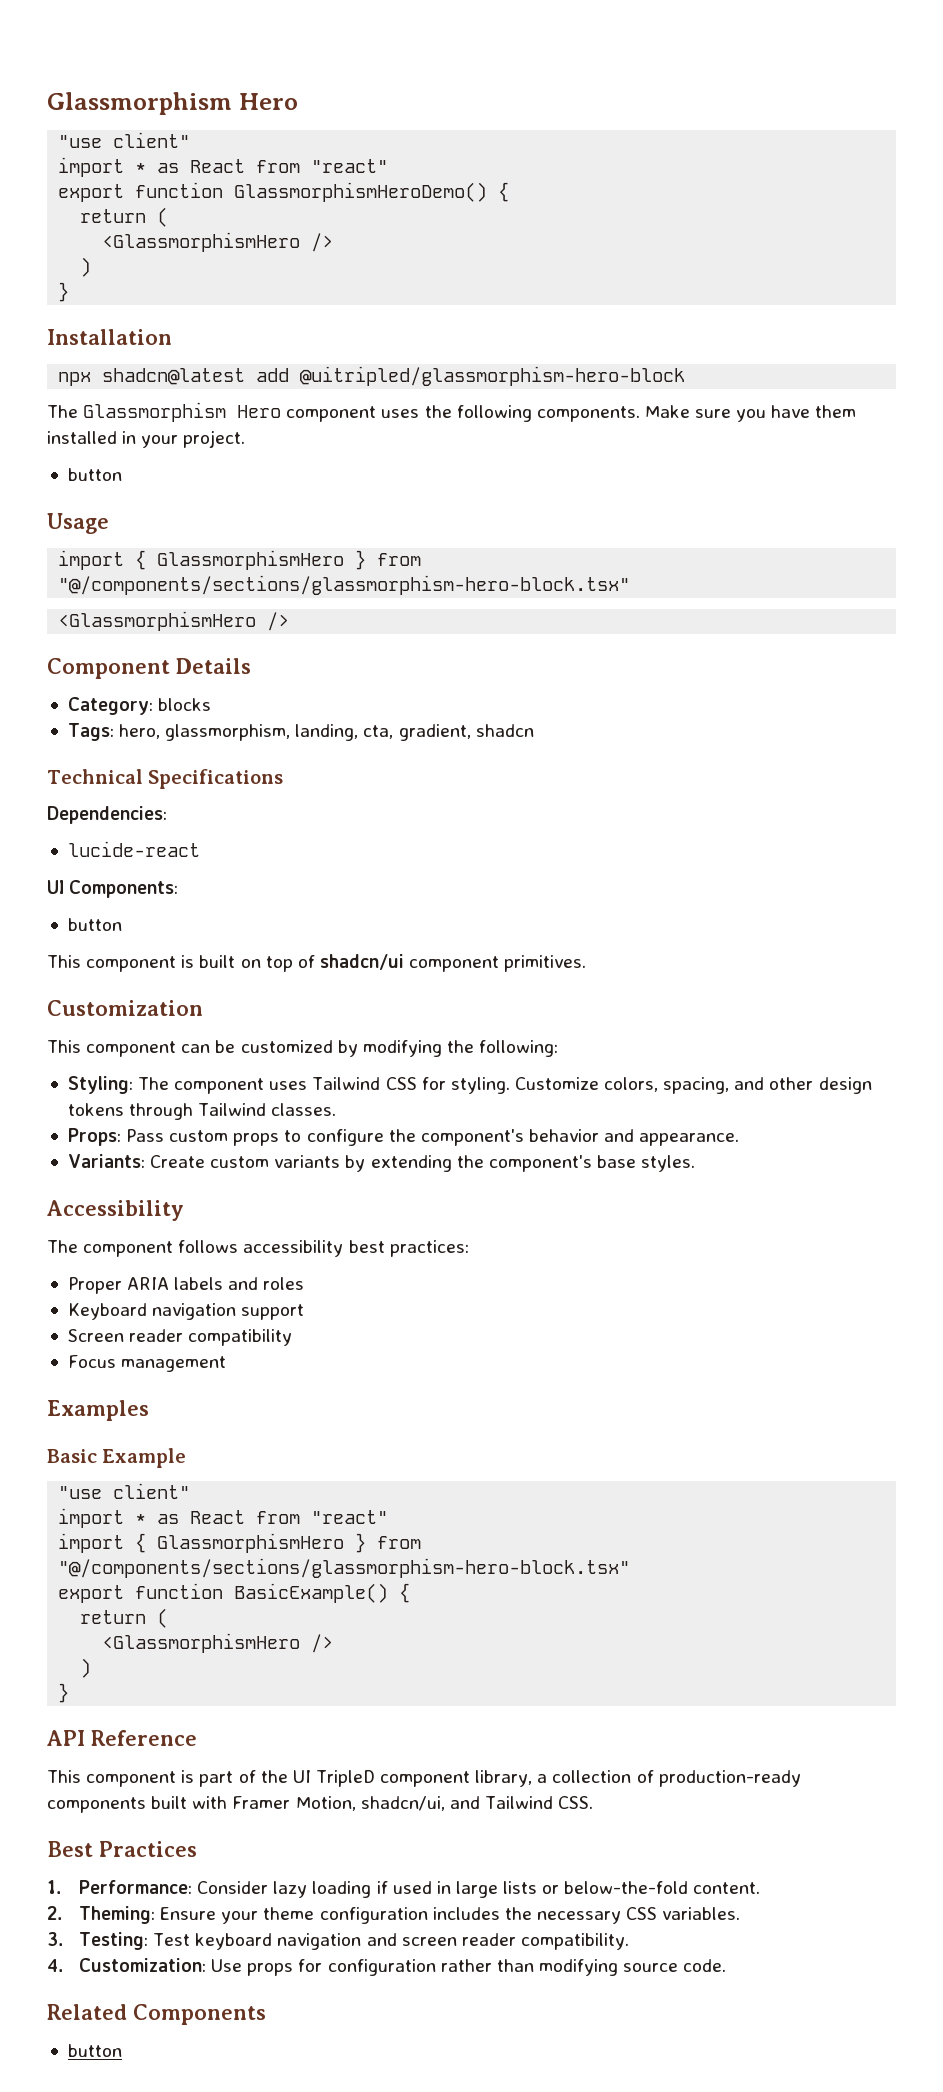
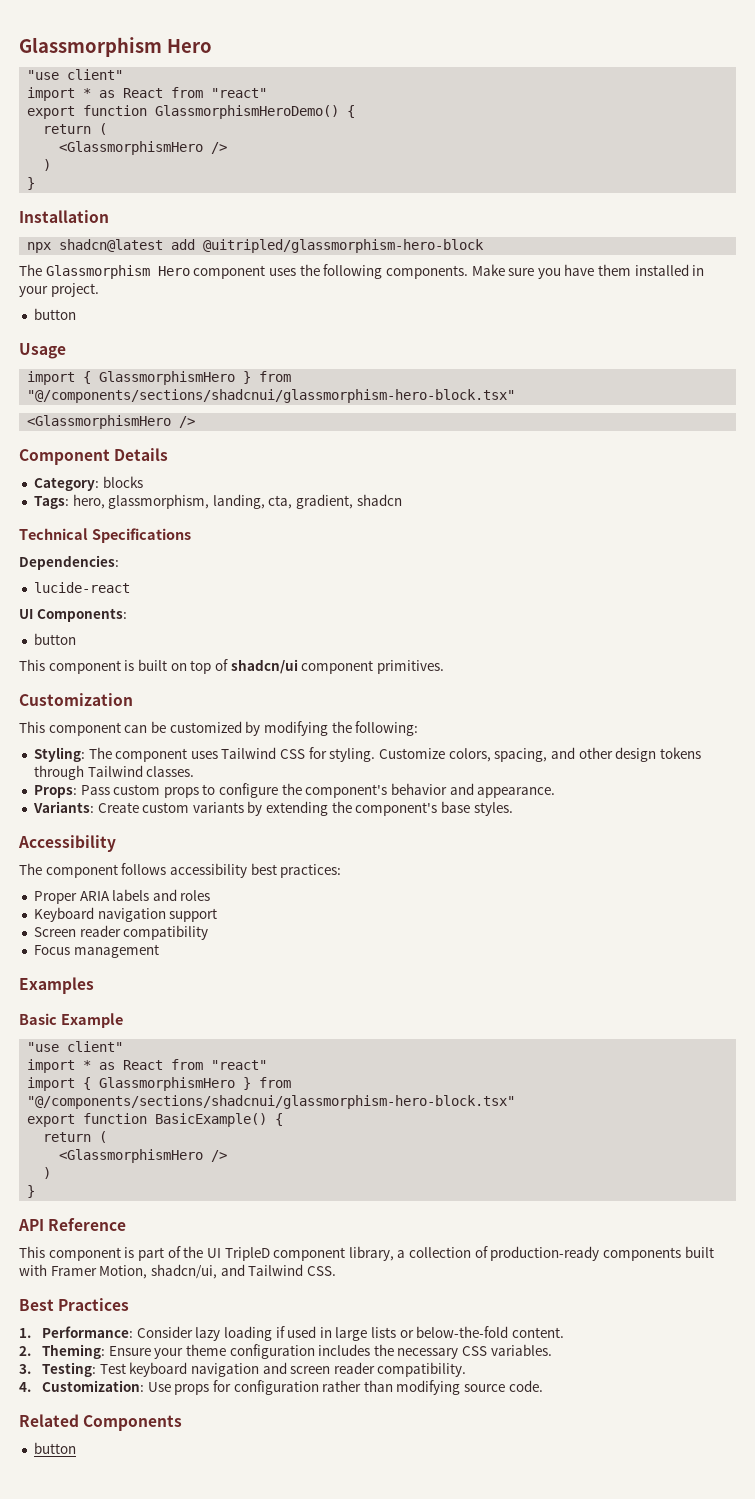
[58,575,631,595] "@/components/sections/glassmorphism-hero-block.tsx" -> [27,389,516,403] "@/components/sections/shadcnui/glassmorphism-hero-block.tsx"
[58,1558,631,1578] "@/components/sections/glassmorphism-hero-block.tsx" -> [27,1095,516,1109] "@/components/sections/shadcnui/glassmorphism-hero-block.tsx"

